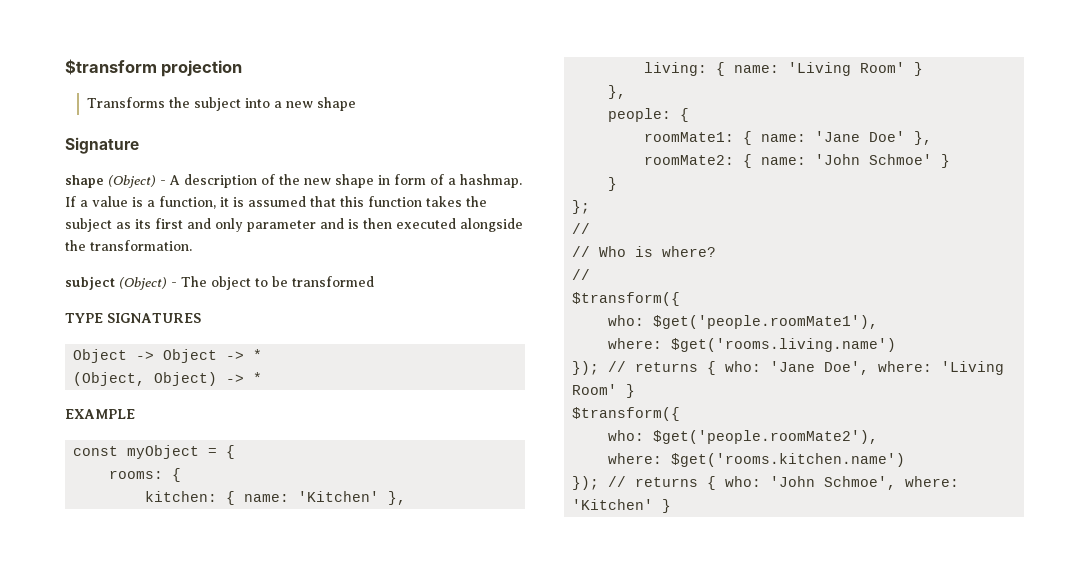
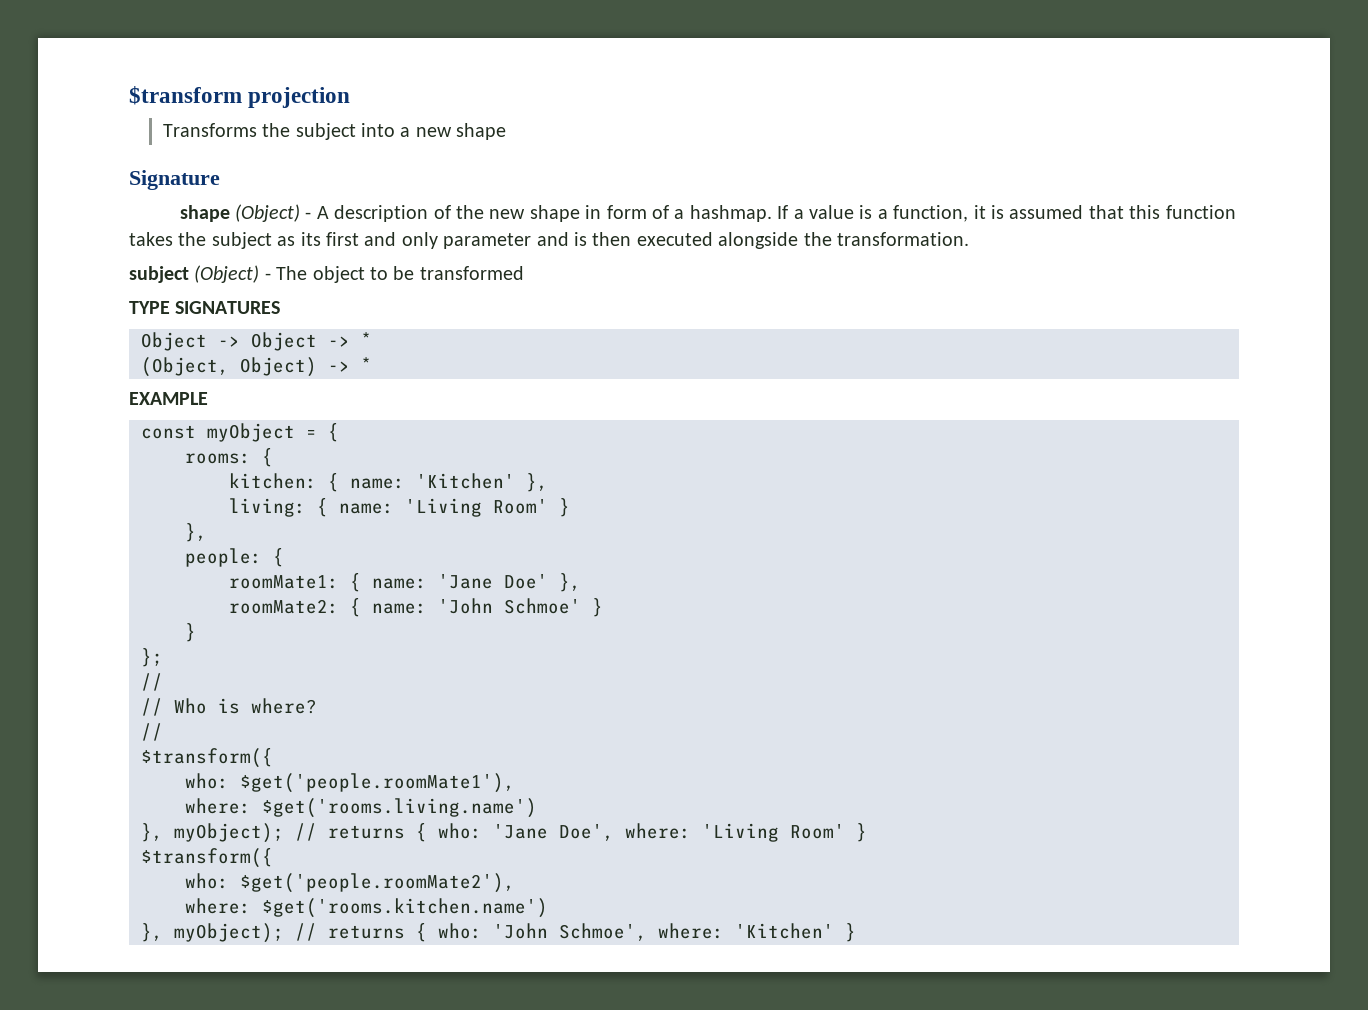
[572,361,600,375] }); -> [141,823,284,843] }, myObject);
[572,476,600,490] }); -> [141,923,284,943] }, myObject);

